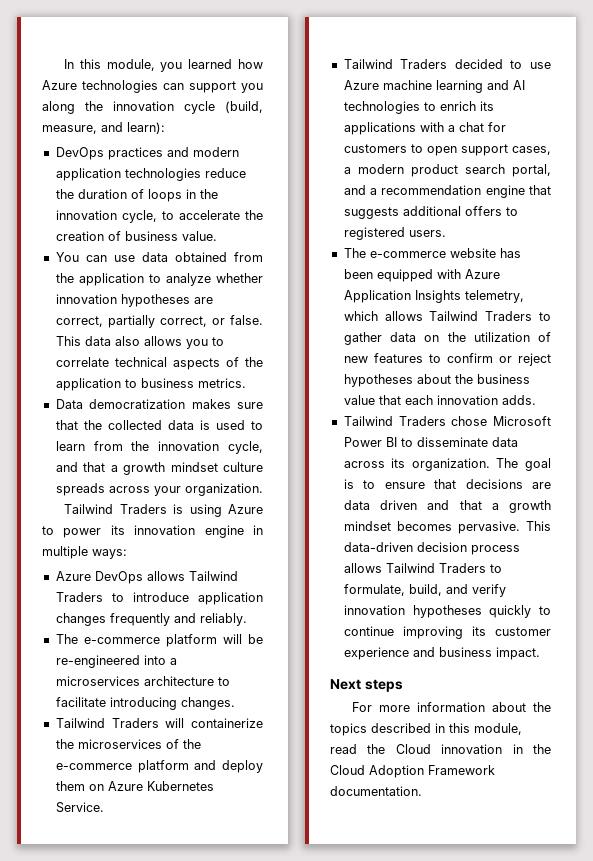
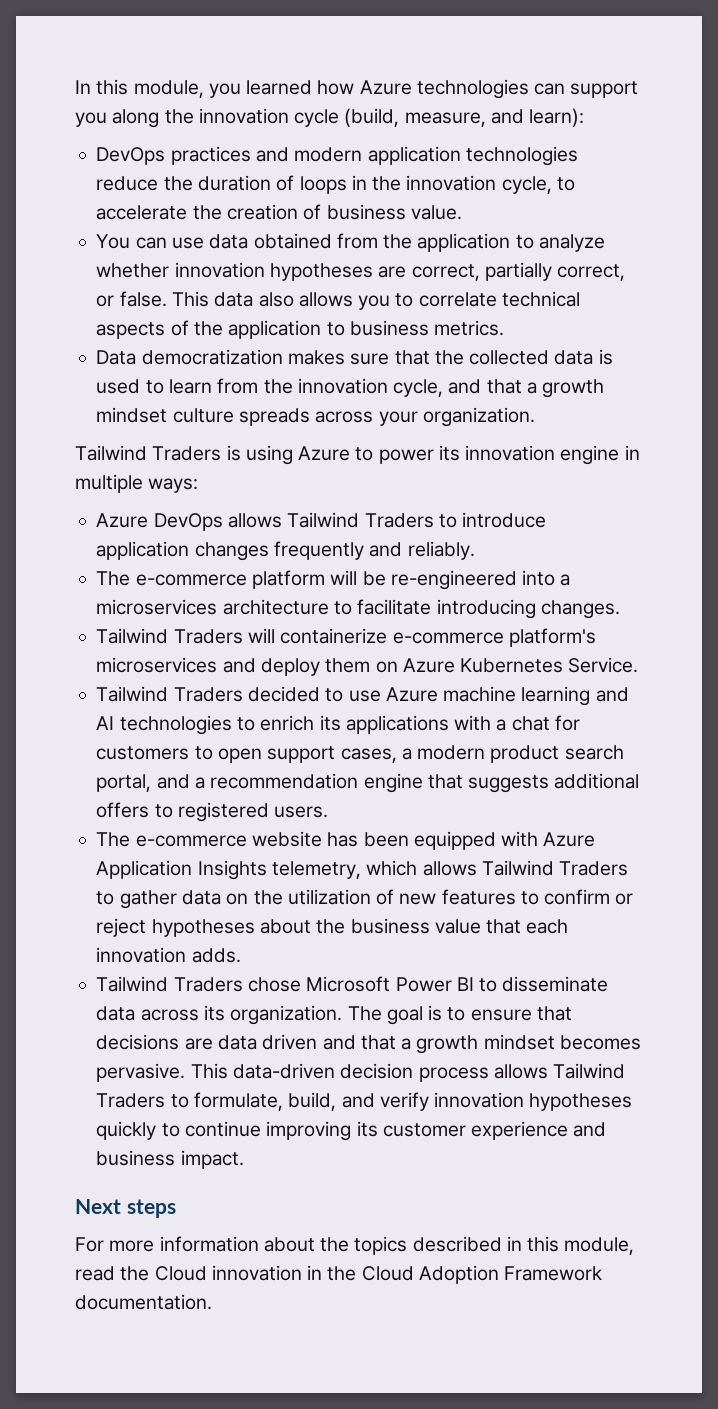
[55,739,201,749] [55,760,189,773] the microservices of the e-commerce platform -> [392,628,596,647] [96,657,218,673] e-commerce platform's microservices

